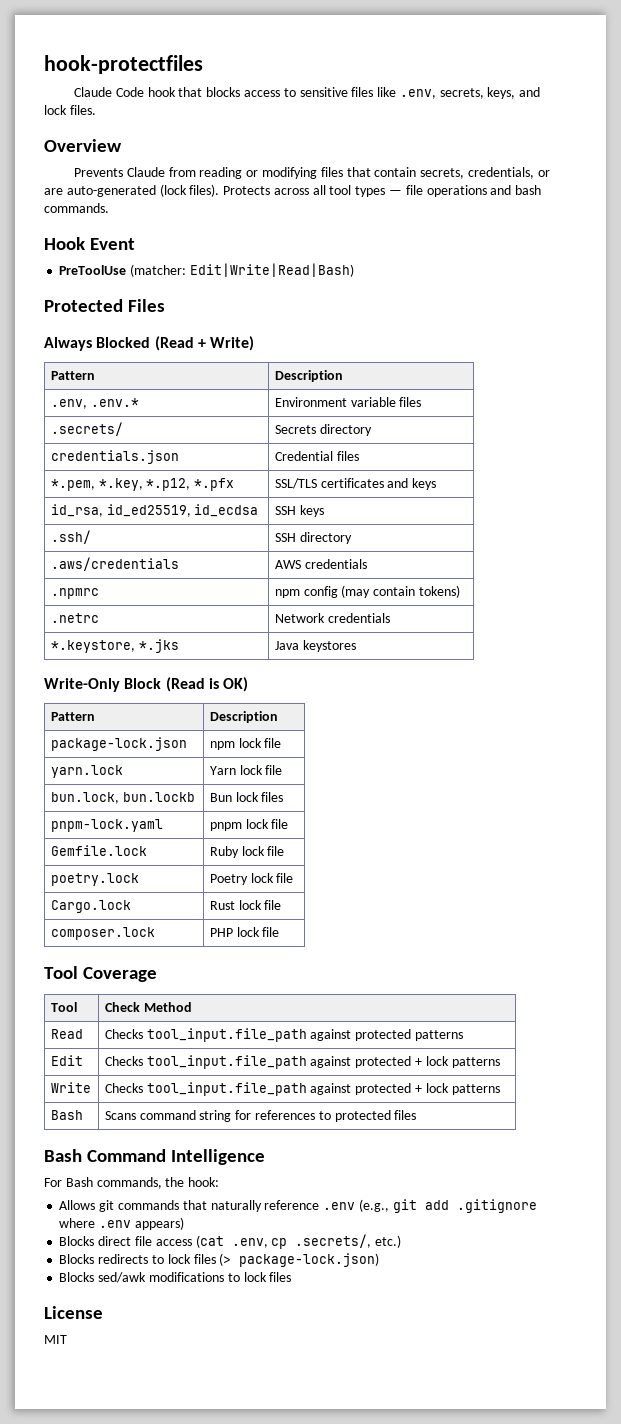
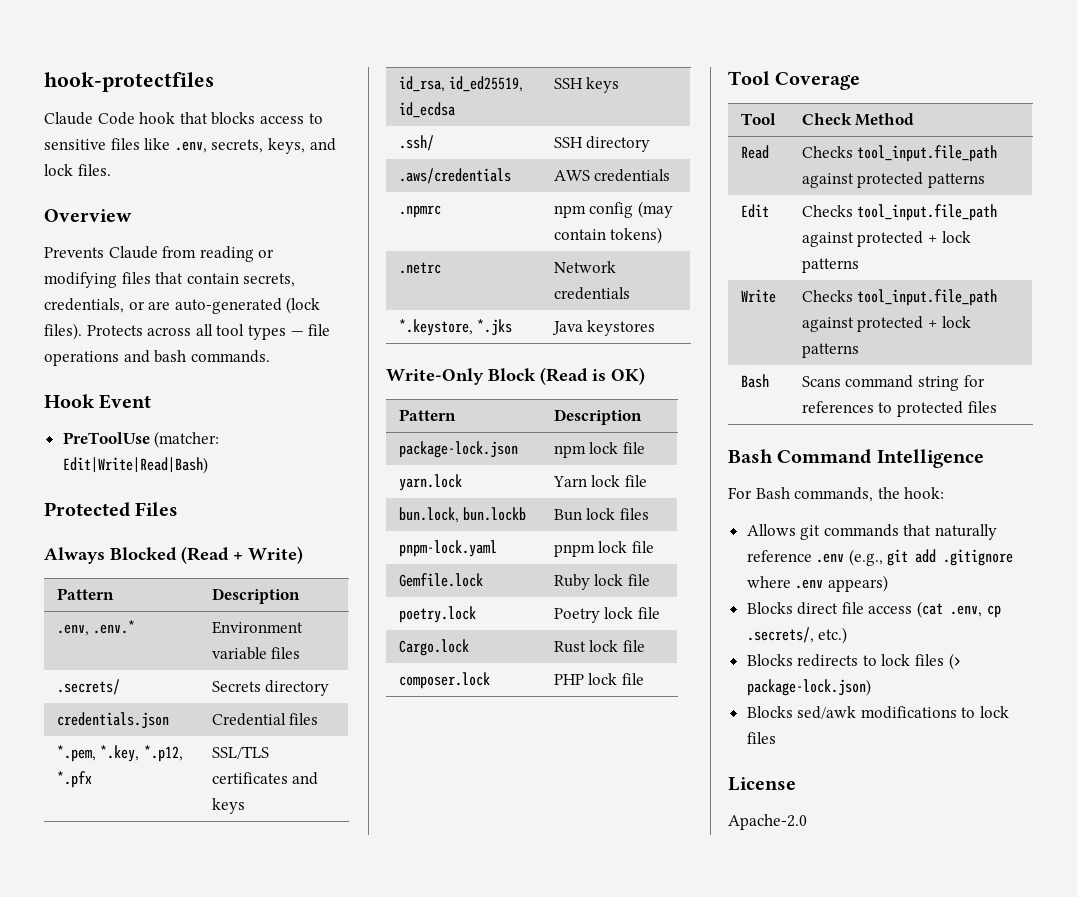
[44,1335,67,1344] MIT -> [728,814,807,830] Apache-2.0

